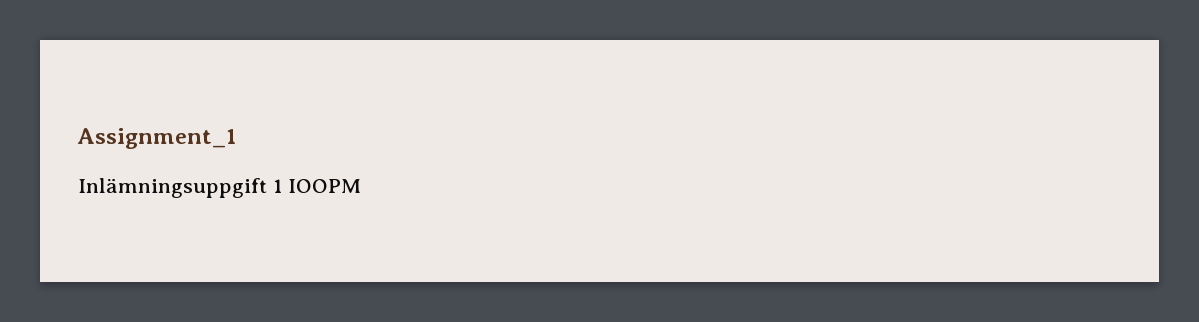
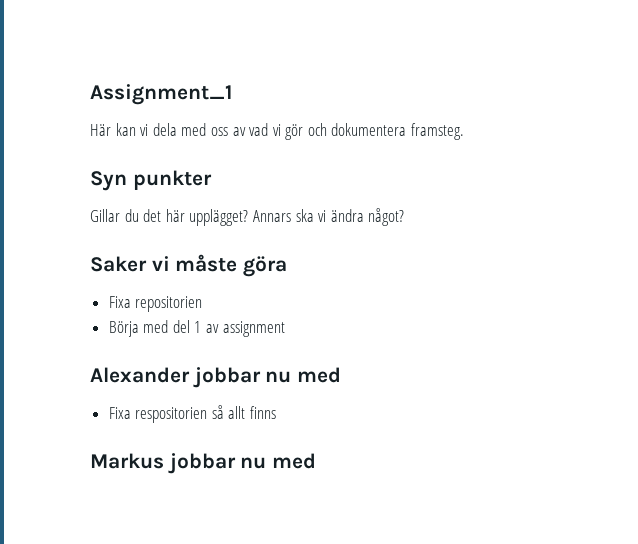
[78,178,361,198] Inlämningsuppgift 1 IOOPM -> [90,123,465,140] [90,170,212,191] [90,208,405,226] [90,254,288,277] [108,296,203,312] [108,320,285,337] [90,367,342,388] [108,405,277,423] [90,453,317,474] Här kan vi dela med oss av vad vi gör och dokumentera framsteg. // Syn punkter // Gillar du det här upplägget? Annars ska vi ändra något? // Saker vi måste göra // Fixa repositorien // Börja med del 1 av assignment // Alexander jobbar nu med // Fixa respositorien så allt finns // Markus jobbar nu med

